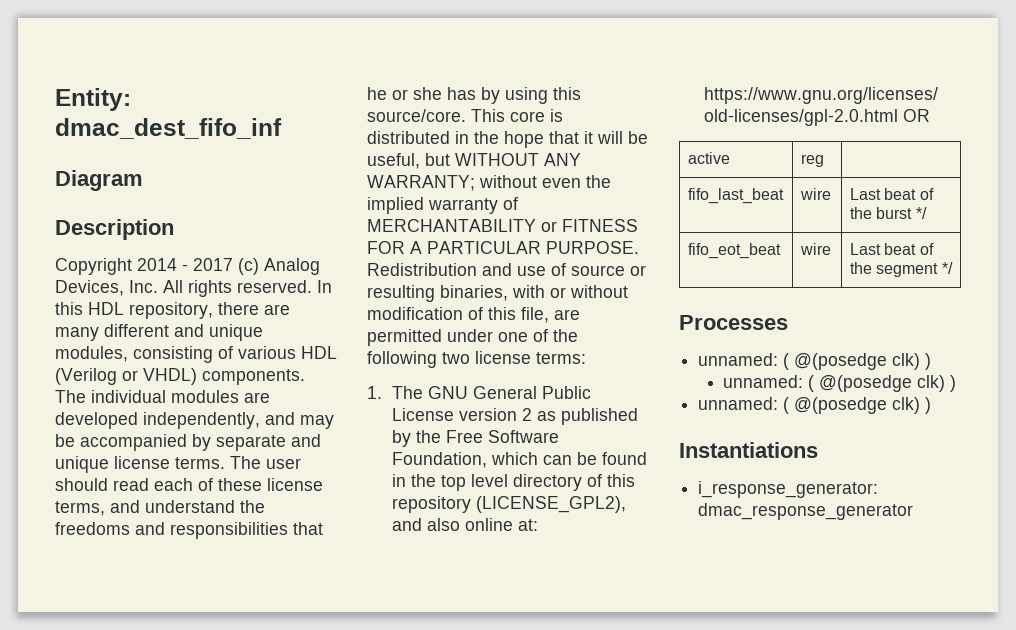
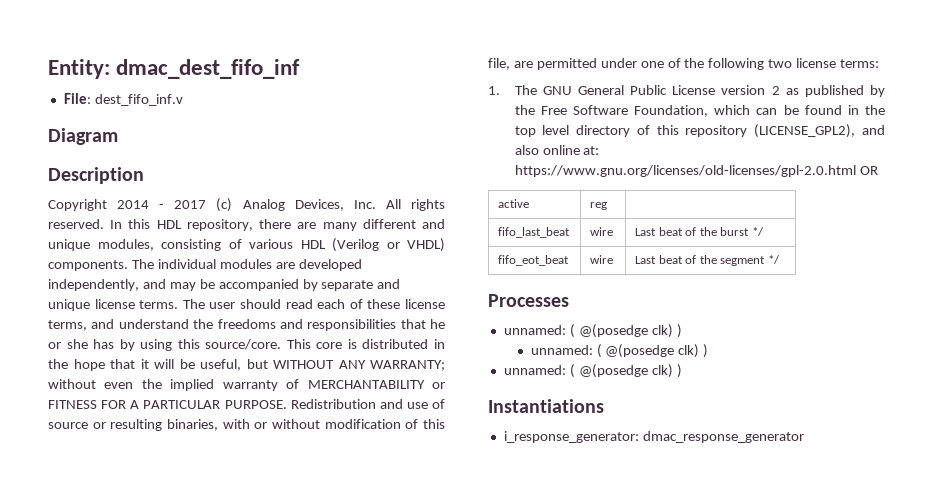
(282, 128) none -> [63,93,183,106] // File: dest_fifo_inf.v

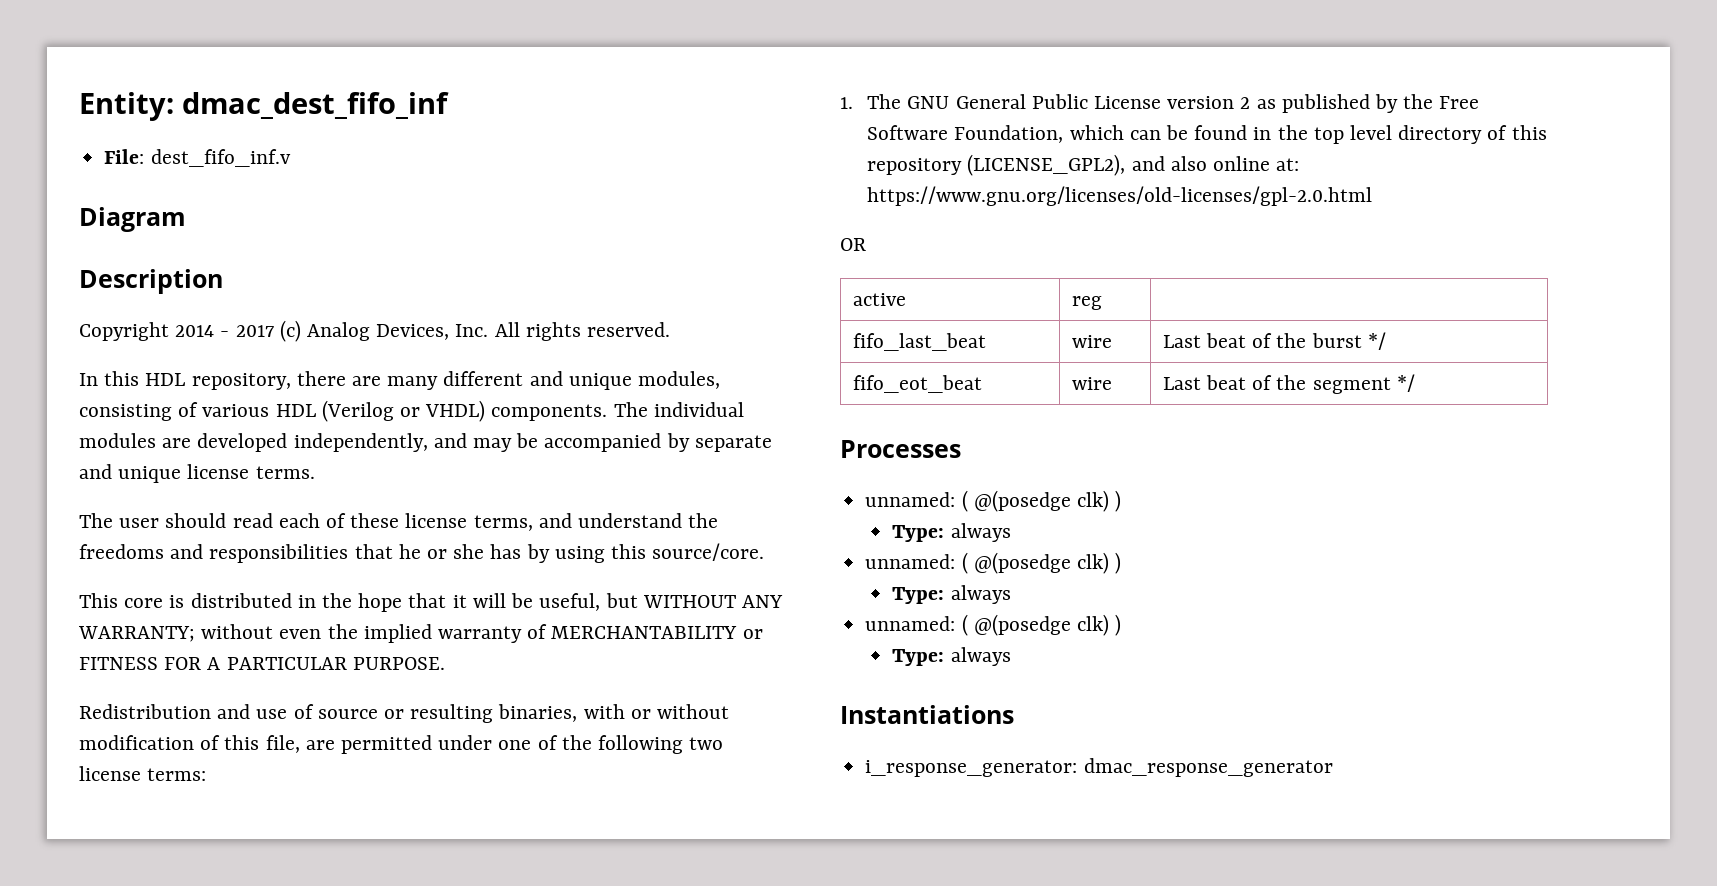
(104, 224) none -> (671, 329) //
(179, 304) none -> (315, 472) //
(282, 344) none -> (765, 552) //
(287, 404) none -> (445, 663) //
(856, 171) none -> (1373, 196) //
[530,344,709,358] [503,364,682,378] unnamed: ( @(posedge clk) ) // unnamed: ( @(posedge clk) ) -> [892,523,1011,542] [865,552,1122,574] [892,585,1011,604] [865,614,1122,636] [892,647,1011,666] Type: always // unnamed: ( @(posedge clk) ) // Type: always // unnamed: ( @(posedge clk) ) // Type: always

